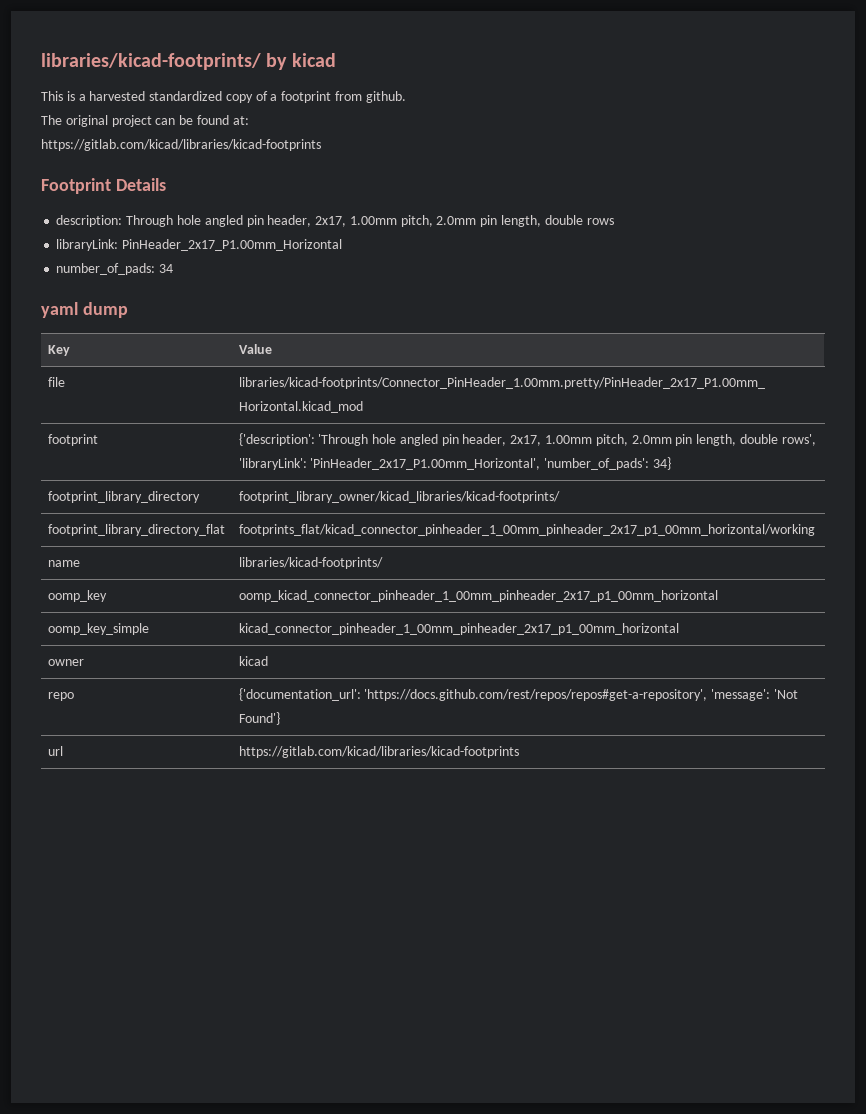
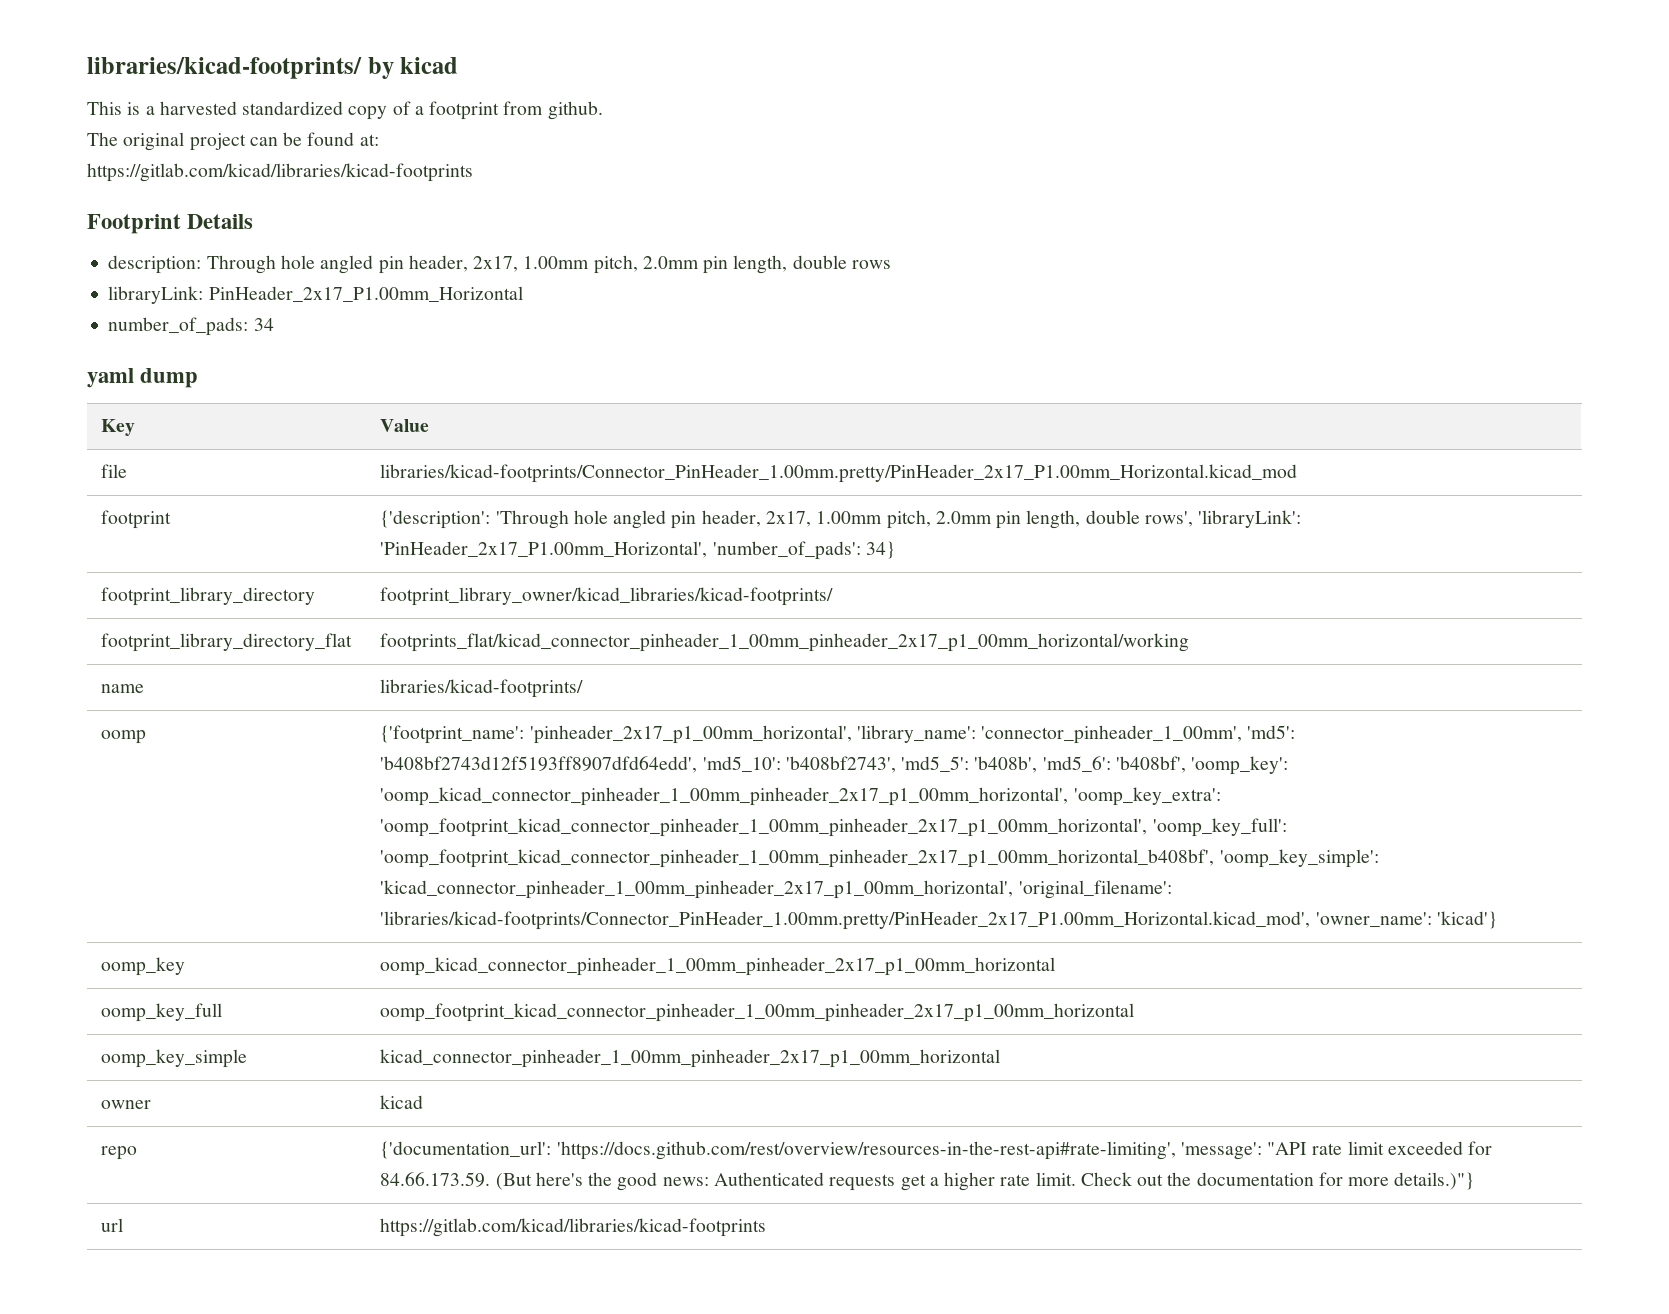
(383, 563) none -> [101,730,147,744] [380,725,1296,744] [380,756,1289,775] [380,787,1221,806] [380,818,1287,837] [380,849,1379,868] [380,880,1172,899] [380,911,1497,930] // oomp | {'footprint_name': 'pinheader_2x17_p1_00mm_horizontal', 'library_name': 'connector_pinheader_1_00mm', 'md5': 'b408bf2743d12f5193ff8907dfd64edd', 'md5_10': 'b408bf2743', 'md5_5': 'b408b', 'md5_6': 'b408bf', 'oomp_key': 'oomp_kicad_connector_pinheader_1_00mm_pinheader_2x17_p1_00mm_horizontal', 'oomp_key_extra': 'oomp_footprint_kicad_connector_pinheader_1_00mm_pinheader_2x17_p1_00mm_horizontal', 'oomp_key_full': 'oomp_footprint_kicad_connector_pinheader_1_00mm_pinheader_2x17_p1_00mm_horizontal_b408bf', 'oomp_key_simple': 'kicad_connector_pinheader_1_00mm_pinheader_2x17_p1_00mm_horizontal', 'original_filename': 'libraries/kicad-footprints/Connector_PinHeader_1.00mm.pretty/PinHeader_2x17_P1.00mm_Horizontal.kicad_mod', 'owner_name': 'kicad'}
(718, 596) none -> [101,1003,223,1022] [380,1003,1135,1022] // oomp_key_full | oomp_footprint_kicad_connector_pinheader_1_00mm_pinheader_2x17_p1_00mm_horizontal
[364,689,798,701] [238,712,280,725] 'https://docs.github.com/rest/repos/repos#get-a-repository', 'message': 'Not Found'} -> [556,1141,1493,1160] [380,1172,1475,1191] 'https://docs.github.com/rest/overview/resources-in-the-rest-api#rate-limiting', 'message': "API rate limit exceeded for 84.66.173.59. (But here's the good news: Authenticated requests get a higher rate limit. Check out the documentation for more details.)"}

